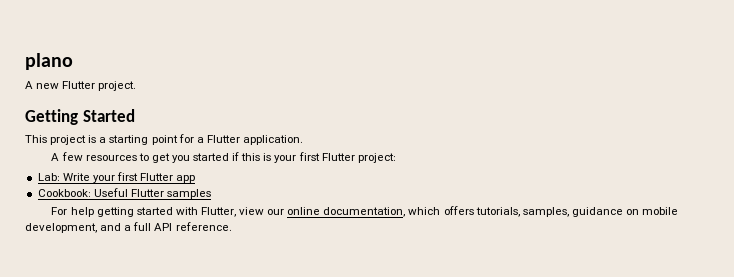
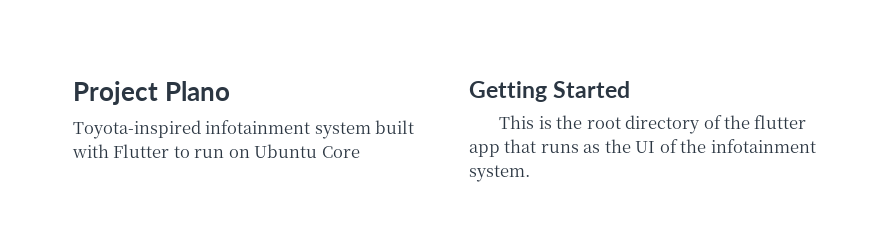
[25,53,73,70] [25,81,137,91] [25,109,135,125] [25,134,303,145] [51,152,396,163] [37,172,196,183] [37,188,211,199] [51,206,679,217] [25,222,232,233] plano // A new Flutter project. // Getting Started // This project is a starting point for a Flutter application. // A few resources to get you started if this is your first Flutter project: // Lab: Write your first Flutter app // Cookbook: Useful Flutter samples // For help getting started with Flutter, view our online documentation, which offers tutorials, samples, guidance on mobile development, and a full API reference. -> [73,81,231,105] [73,120,415,139] [72,144,360,158] [469,81,631,102] [499,115,807,134] [469,139,816,157] [469,165,530,182] Project Plano // Toyota-inspired infotainment system built with Flutter to run on Ubuntu Core // Getting Started // This is the root directory of the flutter app that runs as the UI of the infotainment system.

